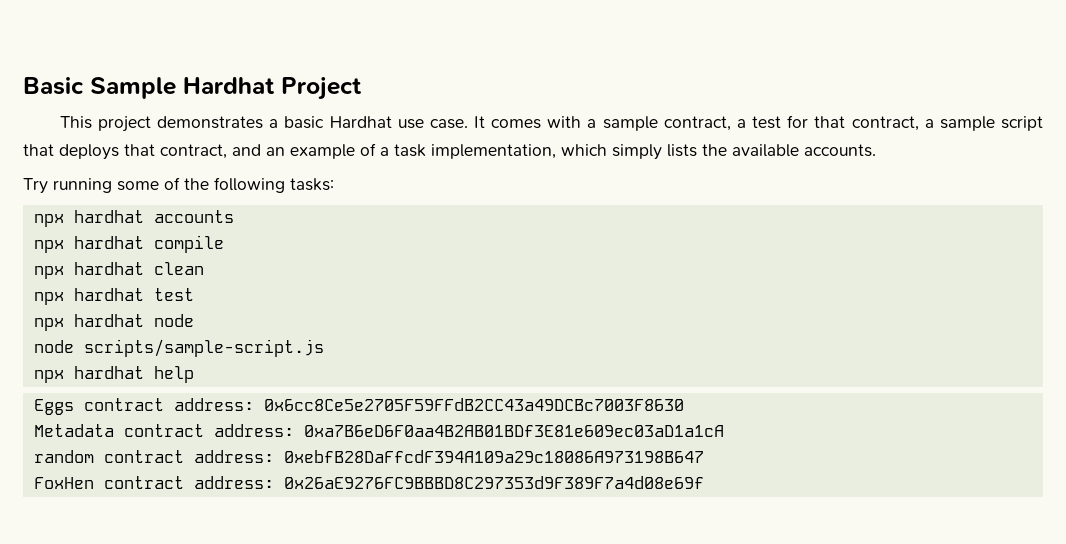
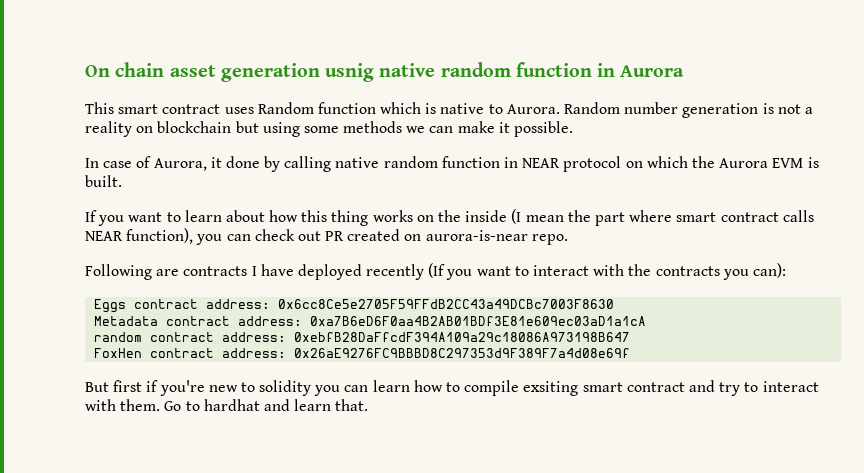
[23,77,362,100] [59,115,1044,132] [23,143,876,160] [23,177,334,194] [33,210,234,227] [33,235,224,253] [33,262,204,279] [33,288,194,305] [33,314,194,331] [33,339,324,357] [33,366,194,383] Basic Sample Hardhat Project // This project demonstrates a basic Hardhat use case. It comes with a sample contract, a test for that contract, a sample script that deploys that contract, and an example of a task implementation, which simply lists the available accounts. // Try running some of the following tasks: // npx hardhat accounts // npx hardhat compile // npx hardhat clean // npx hardhat test // npx hardhat node // node scripts/sample-script.js // npx hardhat help -> [85,62,685,82] [85,102,813,118] [85,121,574,137] [85,156,819,172] [85,175,122,187] [85,209,814,226] [85,228,568,245] [85,263,786,280] On chain asset generation usnig native random function in Aurora // This smart contract uses Random function which is native to Aurora. Random number generation is not a reality on blockchain but using some methods we can make it possible. // In case of Aurora, it done by calling native random function in NEAR protocol on which the Aurora EVM is built. // If you want to learn about how this thing works on the inside (I mean the part where smart contract calls NEAR function), you can check out PR created on aurora-is-near repo. // Following are contracts I have deployed recently (If you want to interact with the contracts you can):
(704, 482) none -> [85,380,819,396] [85,399,369,411] // But first if you're new to solidity you can learn how to compile exsiting smart contract and try to interact with them. Go to hardhat and learn that.

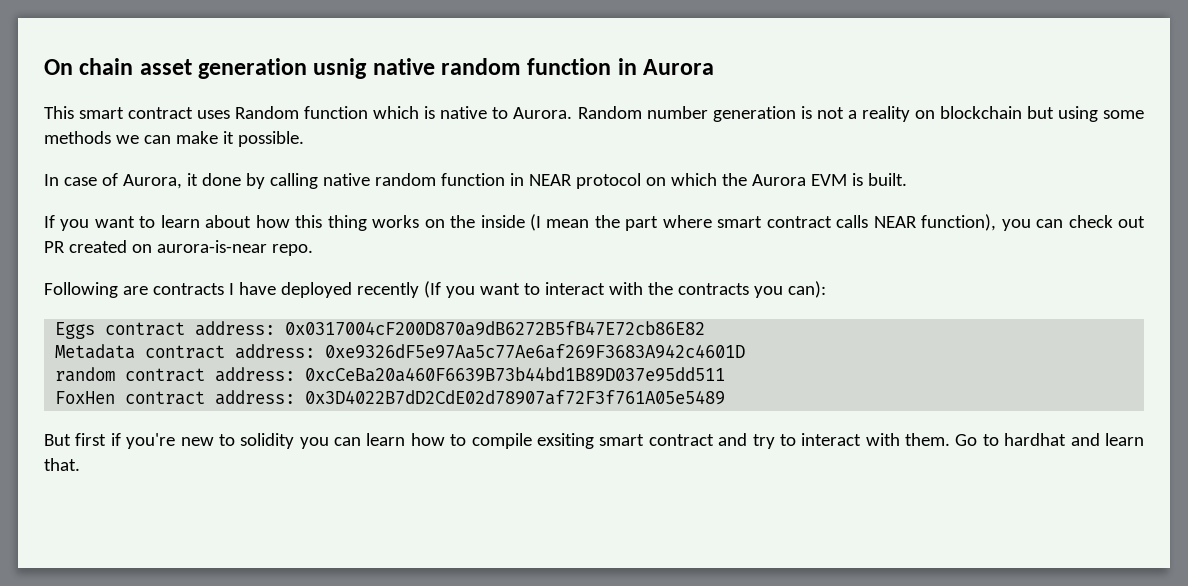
[278,299,615,309] 0x6cc8Ce5e2705F59FFdB2CC43a49DCBc7003F8630 -> [285,321,706,336] 0x0317004cF200D870a9dB6272B5fB47E72cb86E82
[310,316,647,326] 0xa7B6eD6F0aa4B2AB01BDf3E81e609ec03aD1a1cA -> [325,344,746,359] 0xe9326dF5e97Aa5c77Ae6af269F3683A942c4601D
[294,332,631,342] 0xebfB28DaFfcdF394A109a29c18086A973198B647 -> [305,367,726,382] 0xcCeBa20a460F6639B73b44bd1B89D037e95dd511
[294,348,631,358] 0x26aE9276FC9BBBD8C297353d9F389F7a4d08e69f -> [305,390,726,405] 0x3D4022B7dD2CdE02d78907af72F3f761A05e5489

